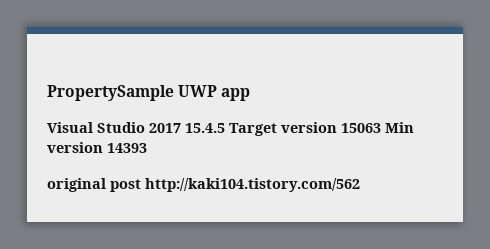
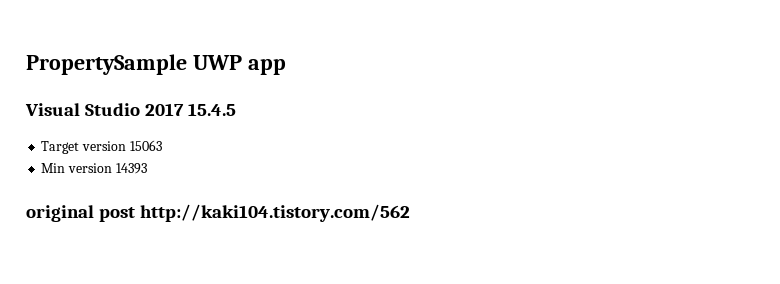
(225, 128) none -> (237, 109) //
(381, 128) none -> (162, 145) //

